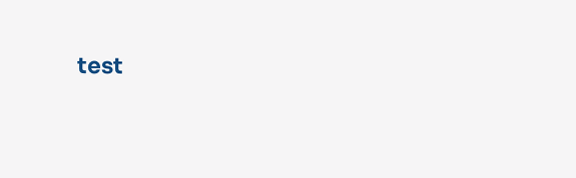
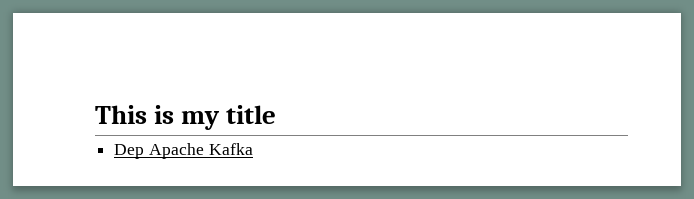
[77,57,124,75] test -> [95,105,277,130] [114,143,253,159] This is my title // Dep Apache Kafka

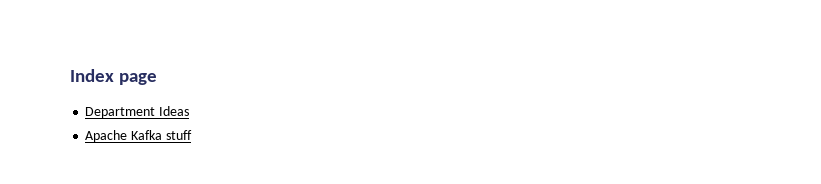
[95,105,277,130] [114,144,145,159] This is my title // Dep -> [70,69,158,85] [85,106,190,118] Index page // Department Ideas //
(253, 149) none -> [165,130,192,140] stuff

